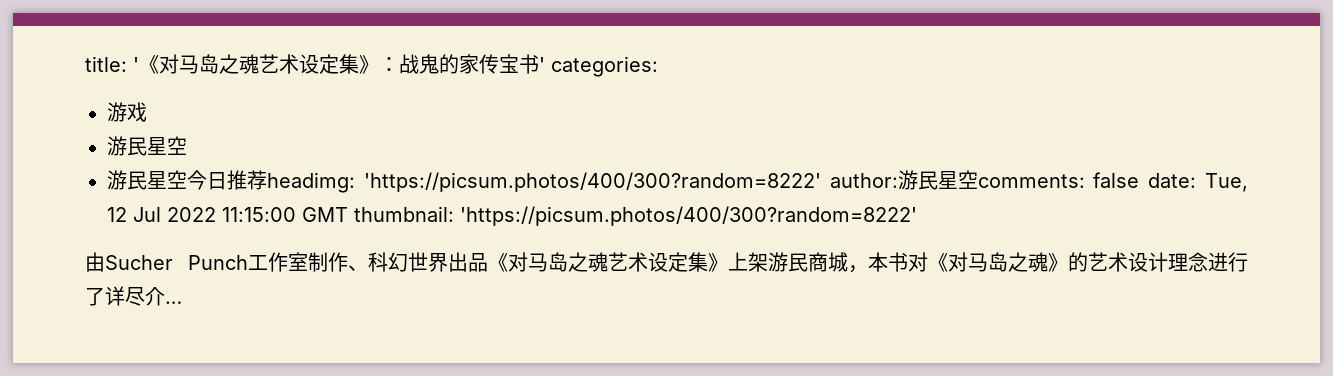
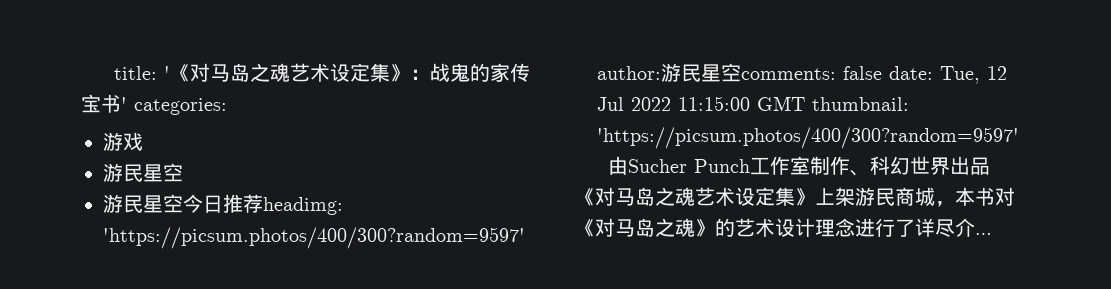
[363,172,821,192] 'https://picsum.photos/400/300?random=8222' -> [103,227,525,249] 'https://picsum.photos/400/300?random=9597'
[460,206,917,226] 'https://picsum.photos/400/300?random=8222' -> [597,127,1019,149] 'https://picsum.photos/400/300?random=9597'

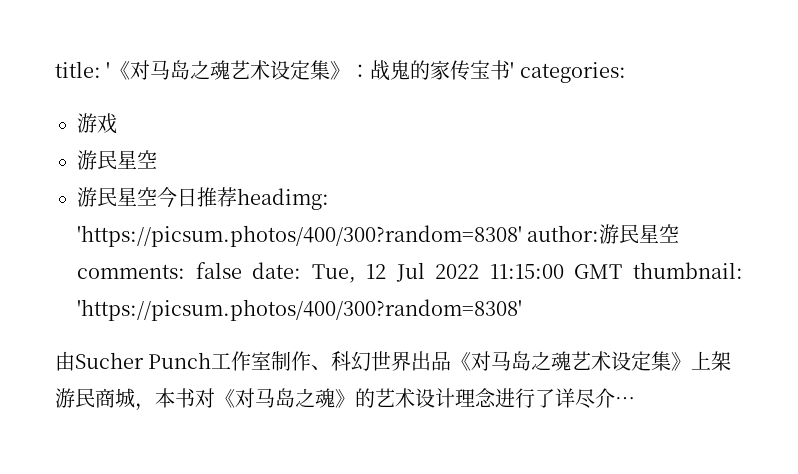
[103,227,525,249] 'https://picsum.photos/400/300?random=9597' -> [77,225,522,247] 'https://picsum.photos/400/300?random=8308'
[597,127,1019,149] 'https://picsum.photos/400/300?random=9597' -> [77,299,522,321] 'https://picsum.photos/400/300?random=8308'

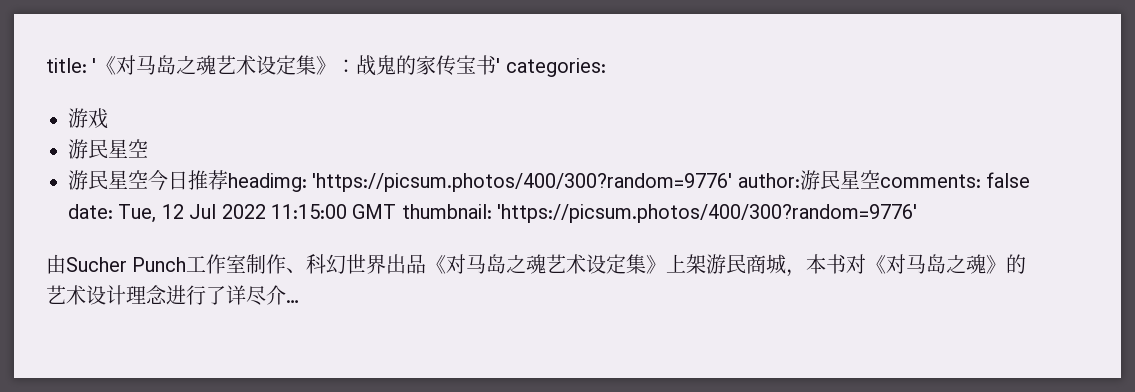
[77,225,522,247] 'https://picsum.photos/400/300?random=8308' -> [312,173,733,192] 'https://picsum.photos/400/300?random=9776'
[77,299,522,321] 'https://picsum.photos/400/300?random=8308' -> [497,204,918,223] 'https://picsum.photos/400/300?random=9776'

